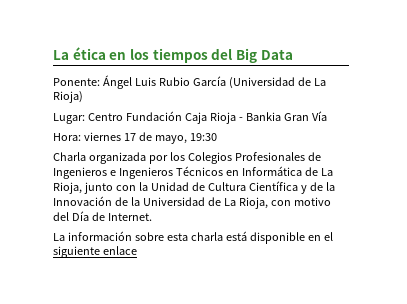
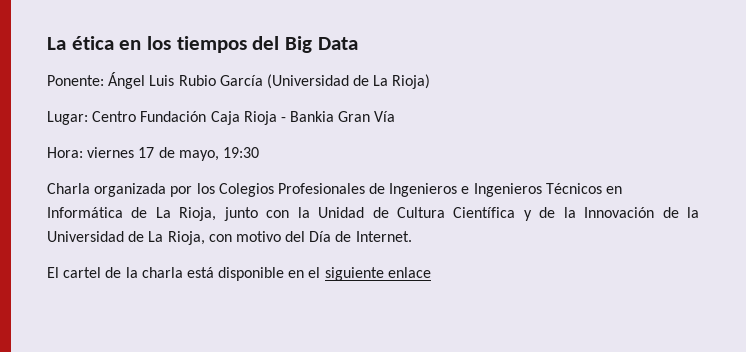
[53,231,188,241] La información sobre esta -> [47,267,138,278] El cartel de la

